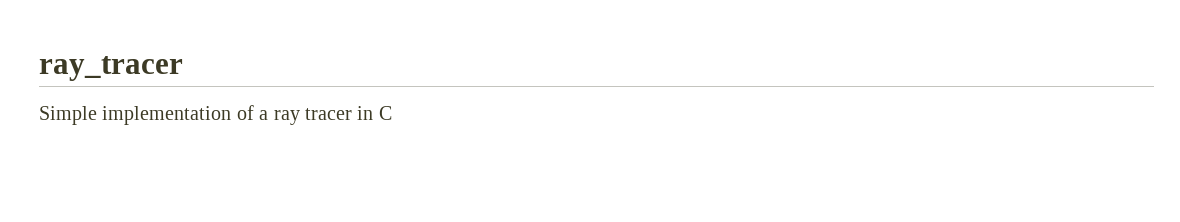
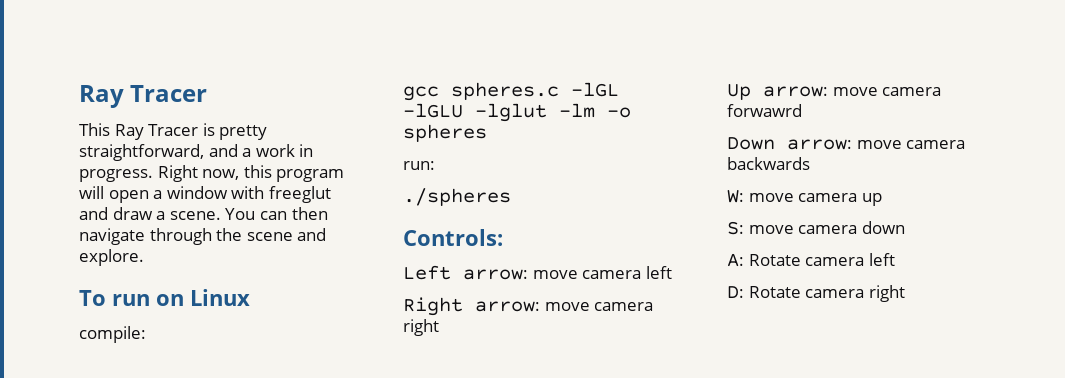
[39,56,183,81] [39,105,392,125] ray_tracer // Simple implementation of a ray tracer in C -> [79,85,208,108] [79,123,268,140] [79,144,314,161] [79,165,345,182] [79,186,331,203] [79,207,328,220] [79,228,327,245] [79,249,144,266] [79,289,250,306] [79,326,146,343] [403,82,619,101] [403,103,631,122] [403,124,487,142] [403,161,435,170] [403,188,511,206] [403,229,503,246] [403,265,672,280] [403,297,654,316] [403,319,439,336] [727,84,942,100] [727,104,802,117] [727,137,966,150] [727,157,810,170] [727,189,882,206] [727,221,905,235] [727,253,895,267] [727,285,905,302] Ray Tracer // This Ray Tracer is pretty straightforward, and a work in progress. Right now, this program will open a window with freeglut and draw a scene. You can then navigate through the scene and explore. // To run on Linux // compile: // gcc spheres.c -lGL -lGLU -lglut -lm -o spheres // run: // ./spheres // Controls: // Left arrow: move camera left // Right arrow: move camera right // Up arrow: move camera forwawrd // Down arrow: move camera backwards // W: move camera up // S: move camera down // A: Rotate camera left // D: Rotate camera right

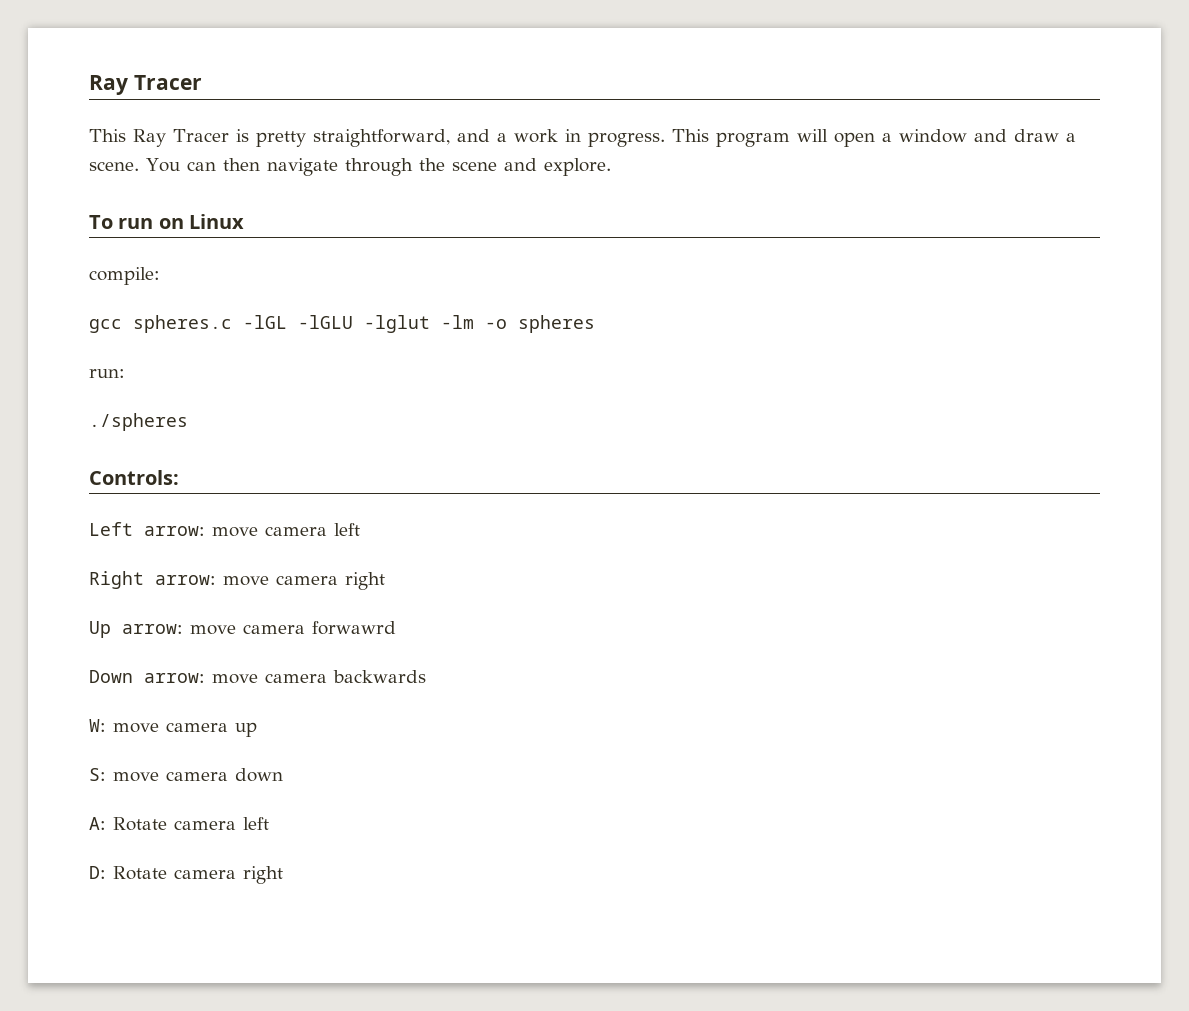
[157,165,272,182] Right now, this -> [671,129,709,142] This
[231,186,331,203] with freeglut -> (967, 136) none

